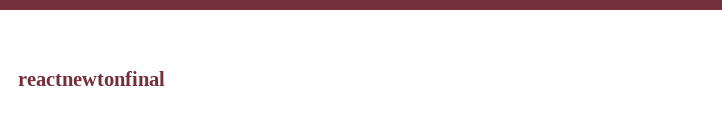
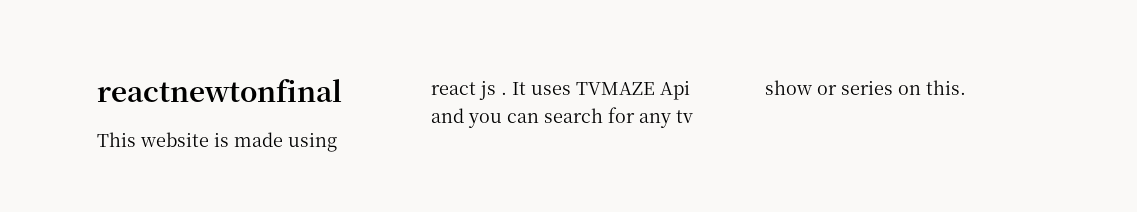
(165, 78) none -> [97,132,337,152] [431,80,690,100] [431,107,693,128] [765,80,966,95] // This website is made using react js . It uses TVMAZE Api and you can search for any tv show or series on this.

